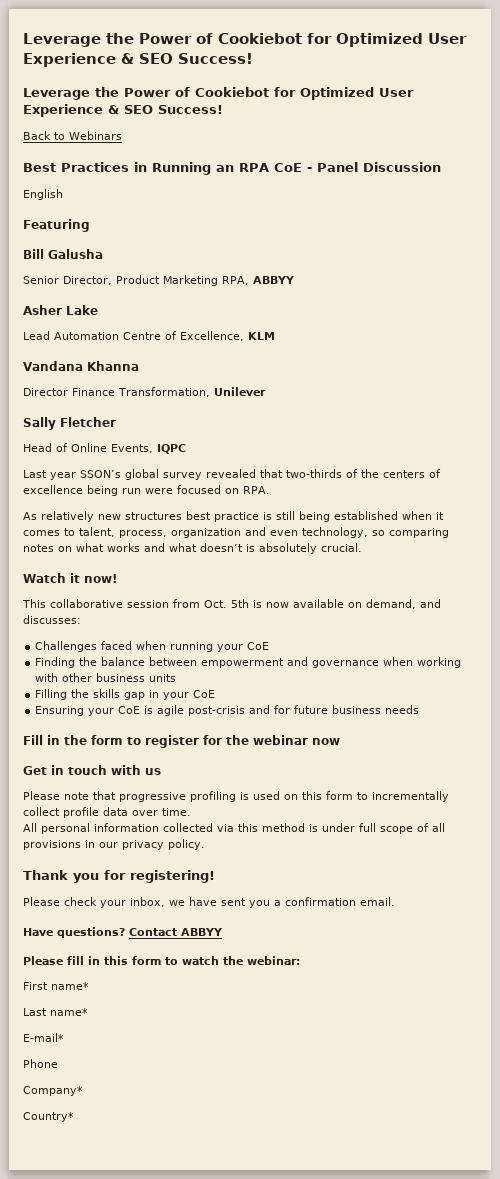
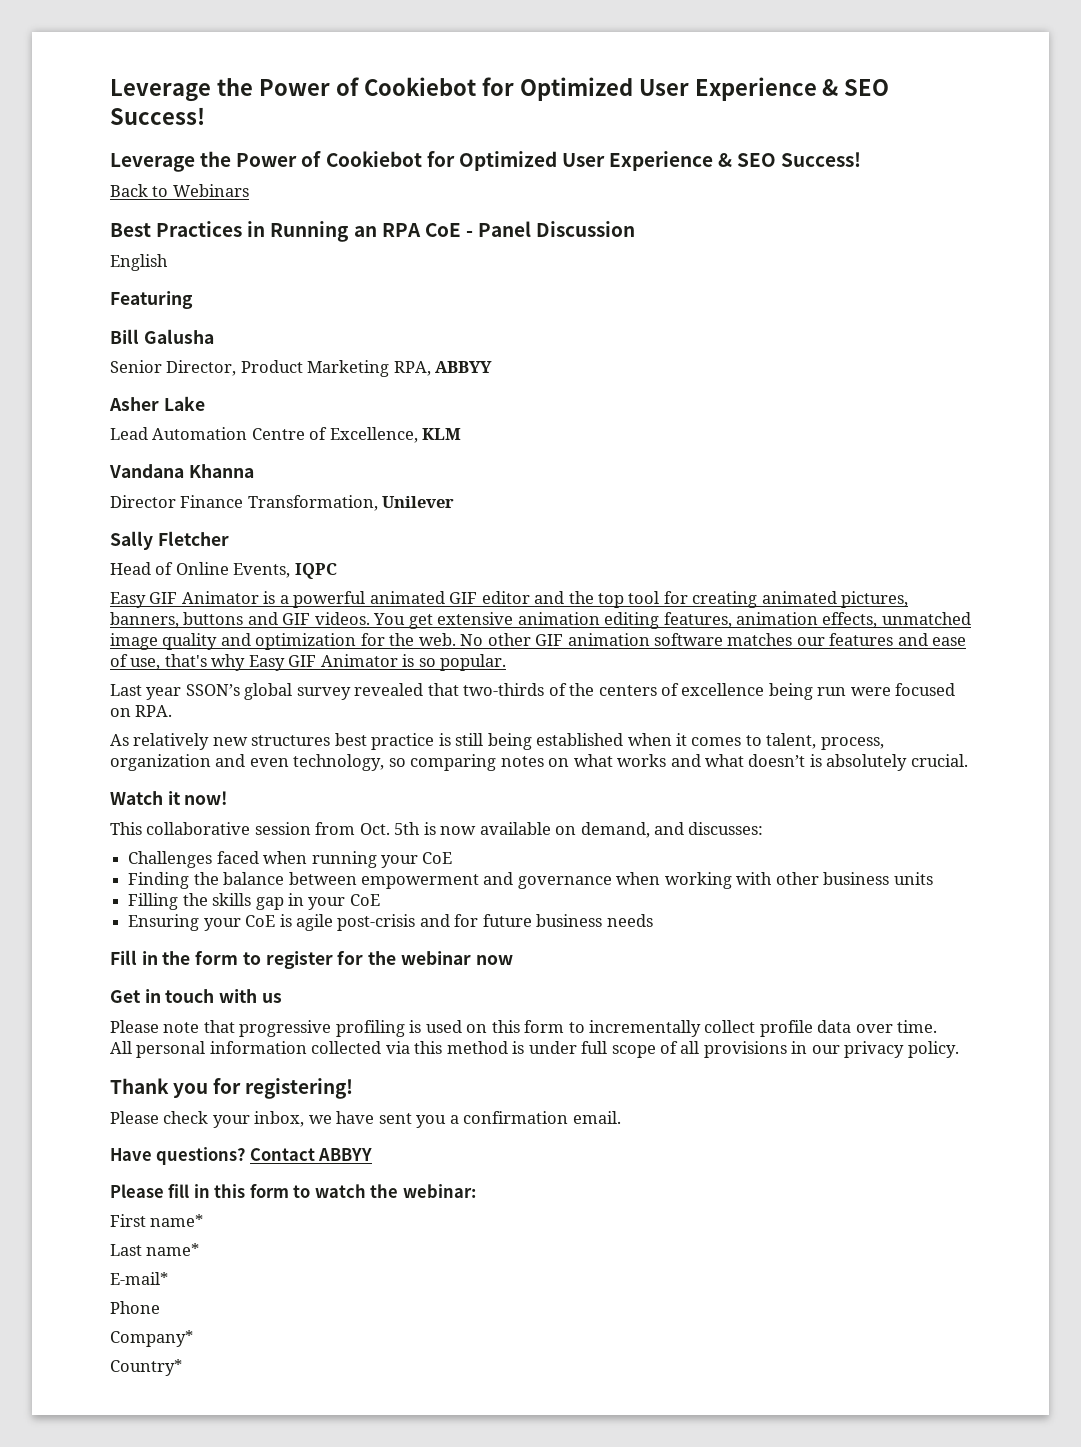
(186, 449) none -> [110,591,909,608] [110,612,971,629] [110,633,967,650] [110,654,507,671] // Easy GIF Animator is a powerful animated GIF editor and the top tool for creating animated pictures, banners, buttons and GIF videos. You get extensive animation editing features, animation effects, unmatched image quality and optimization for the web. No other GIF animation software matches our features and ease of use, that's why Easy GIF Animator is so popular.

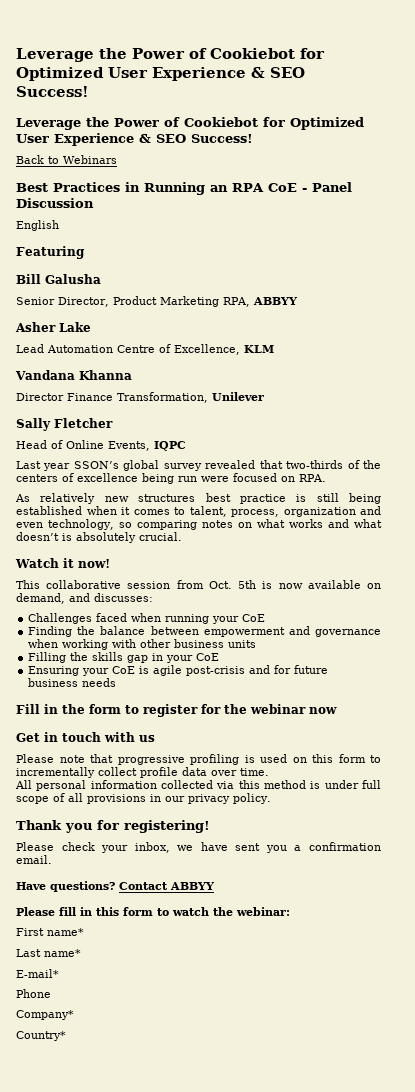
[110,591,909,608] [110,612,971,629] [110,633,967,650] [110,654,507,671] // Easy GIF Animator is a powerful animated GIF editor and the top tool for creating animated pictures, banners, buttons and GIF videos. You get extensive animation editing features, animation effects, unmatched image quality and optimization for the web. No other GIF animation software matches our features and ease of use, that's why Easy GIF Animator is so popular. -> (186, 446) none

